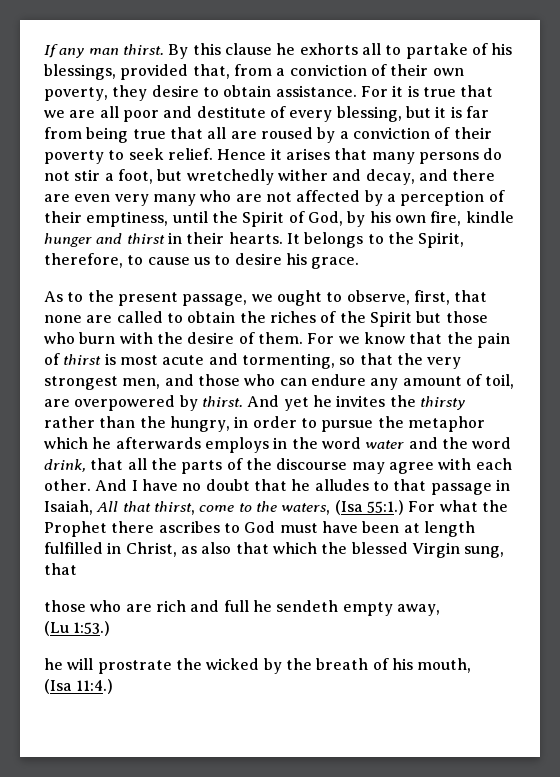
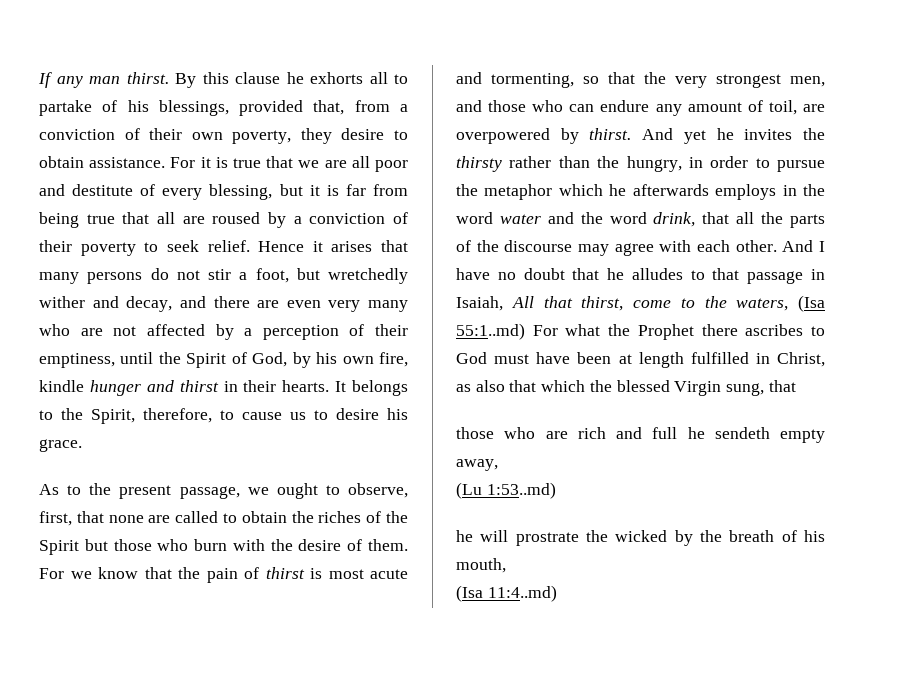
[366,500,404,515] 55:1.) -> [456,323,525,340] 55:1..md)
[73,621,111,636] 1:53.) -> [486,482,556,499] 1:53..md)
[76,679,114,694] 11:4.) -> [487,585,557,602] 11:4..md)

